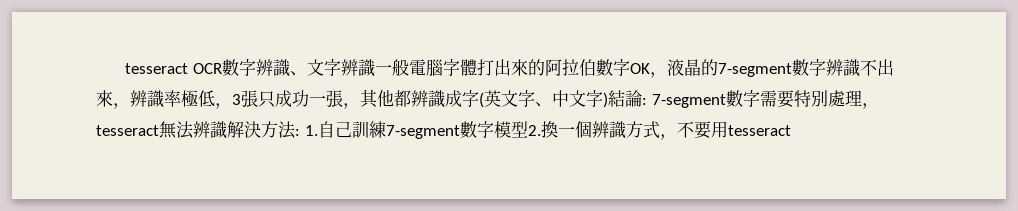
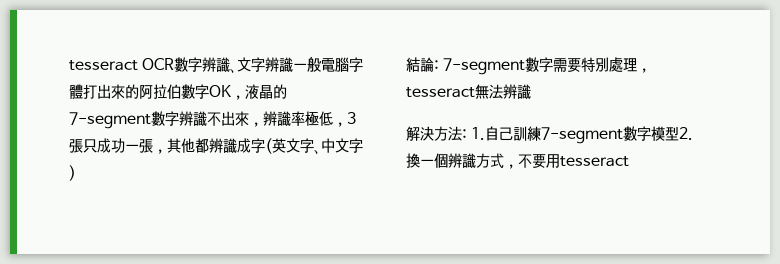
(608, 100) none -> (76, 173) //
(227, 130) none -> (531, 92) //

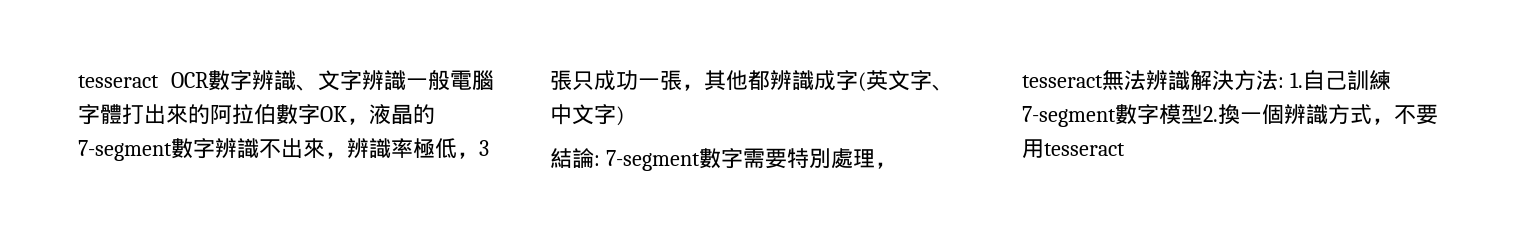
(531, 92) // -> (1190, 80) none

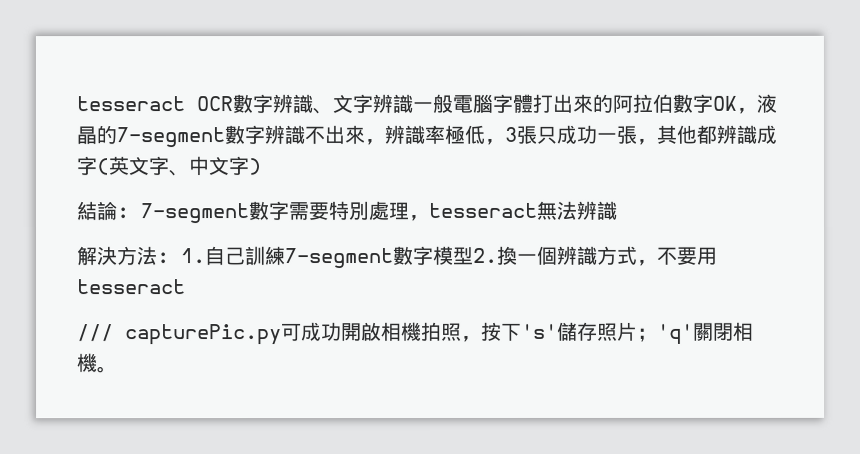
(1190, 80) none -> (617, 210) //
(1125, 149) none -> [77,321,754,346] [77,353,118,374] // /// capturePic.py可成功開啟相機拍照，按下's'儲存照片；'q'關閉相機。

